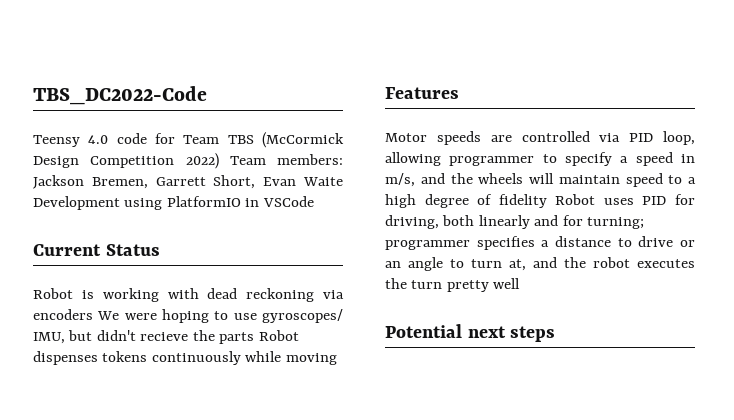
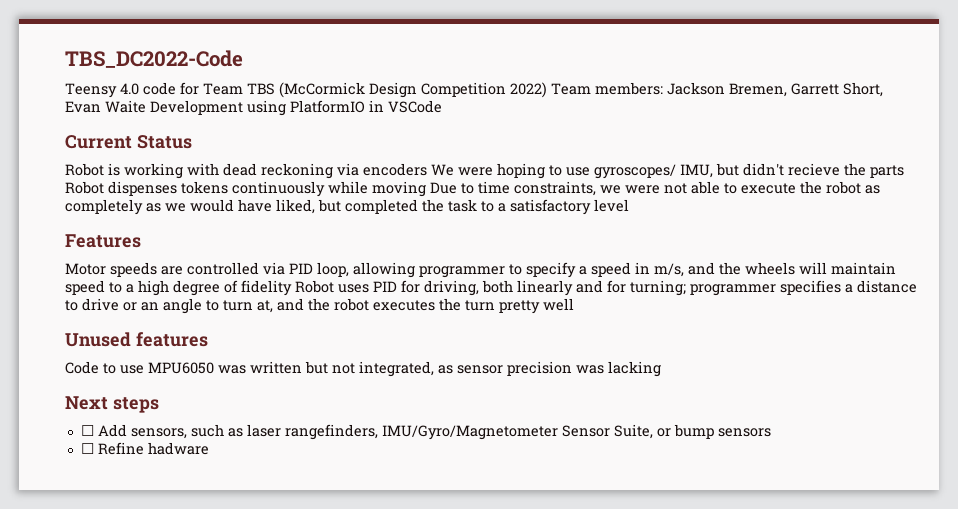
(337, 359) none -> [430,181,880,196] [65,199,629,215] Due to time constraints, we were not able to execute the robot as completely as we would have liked, but completed the task to a satisfactory level
[385,324,556,342] Potential next steps -> [65,332,208,347] [65,361,661,377] [65,396,159,413] [80,424,771,440] [80,442,209,455] Unused features // Code to use MPU6050 was written but not integrated, as sensor precision was lacking // Next steps // ☐ Add sensors, such as laser rangefinders, IMU/Gyro/Magnetometer Sensor Suite, or bump sensors // ☐ Refine hadware

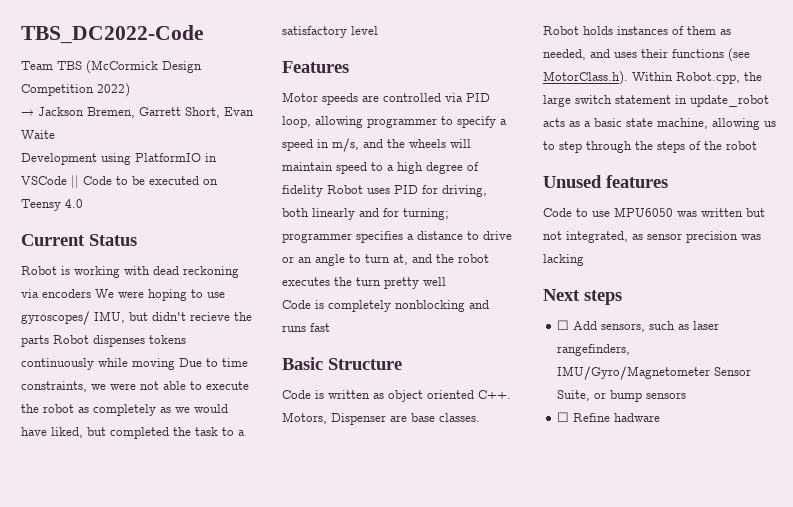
[65,82,199,98] Teensy 4.0 code for -> (204, 34) none
[551,82,663,95] Team members: -> [21,109,34,116] // →
(146, 106) none -> (55, 134) //
(442, 106) none -> [71,175,218,189] [21,199,83,211] || Code to be executed on Teensy 4.0
(574, 304) none -> [282,300,489,312] [282,323,330,332] [282,357,402,370] [282,390,511,402] [282,412,480,425] [543,26,731,35] [543,48,750,62] [543,71,762,85] [543,95,769,107] [543,118,776,130] [543,141,757,153] // Code is completely nonblocking and runs fast // Basic Structure // Code is written as object oriented C++. Motors, Dispenser are base classes. Robot holds instances of them as needed, and uses their functions (see MotorClass.h). Within Robot.cpp, the large switch statement in update_robot acts as a basic state machine, allowing us to step through the steps of the robot

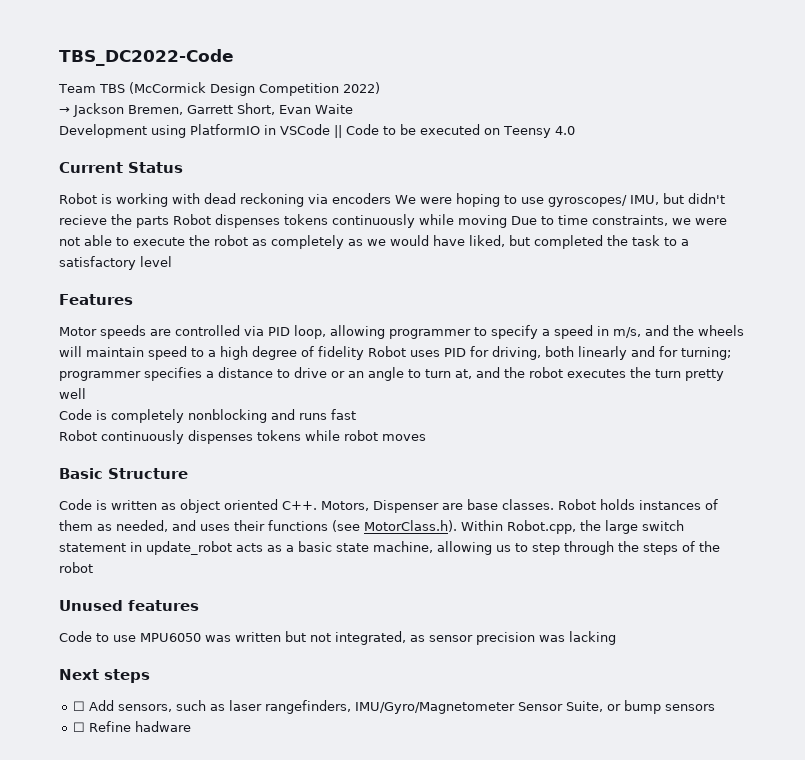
(330, 327) none -> [59,430,426,444] // Robot continuously dispenses tokens while robot moves

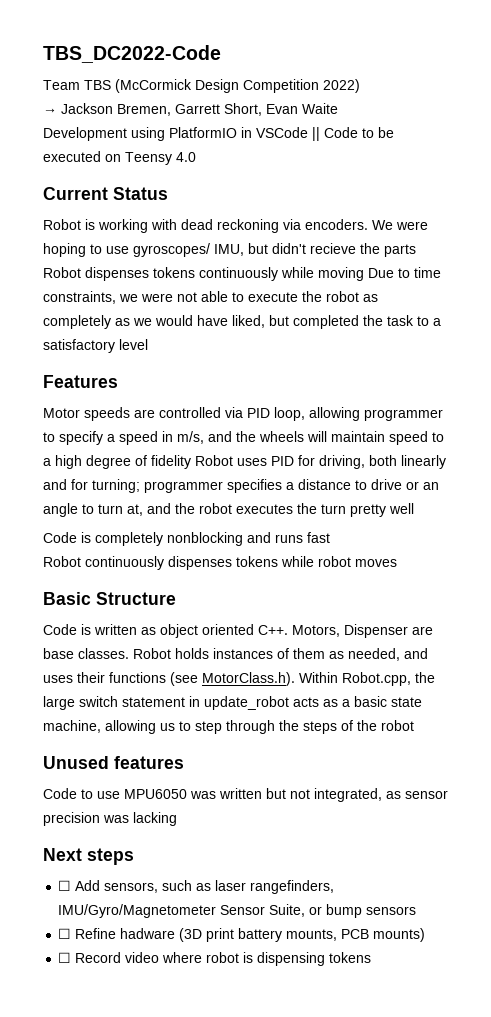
[332,193,391,204] encoders -> [305,219,368,230] encoders.
(192, 726) none -> [179,928,426,942] [58,952,372,966] (3D print battery mounts, PCB mounts) // ☐ Record video where robot is dispensing tokens

